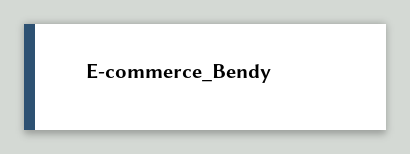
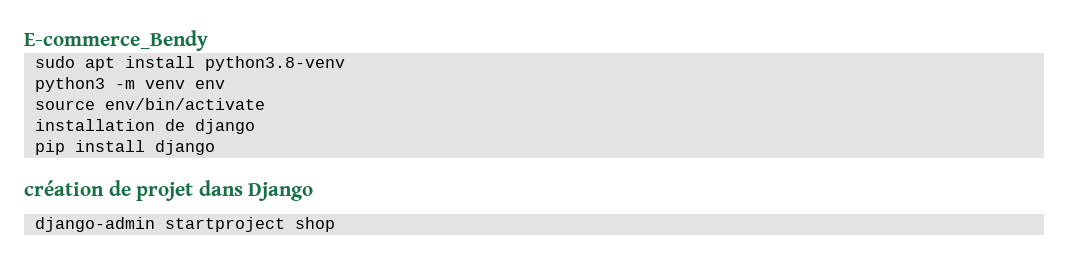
(271, 73) none -> [34,56,345,71] [34,77,225,92] [34,98,265,110] [34,119,255,134] [34,140,215,155] [24,180,314,201] [34,217,335,232] // sudo apt install python3.8-venv // python3 -m venv env // source env/bin/activate // installation de django // pip install django // création de projet dans Django // django-admin startproject shop

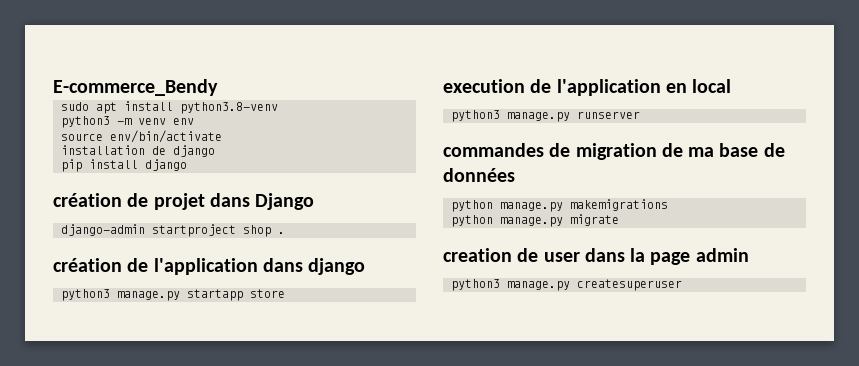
(335, 224) none -> [278,232,286,234] [53,258,366,275] [61,289,286,301] [443,79,732,96] [451,110,641,122] [443,143,785,160] [443,168,515,182] [451,199,669,212] [451,214,620,227] [443,248,749,265] [451,279,683,291] . // création de l'application dans django // python3 manage.py startapp store // execution de l'application en local // python3 manage.py runserver // commandes de migration de ma base de données // python manage.py makemigrations // python manage.py migrate // creation de user dans la page admin // python3 manage.py createsuperuser

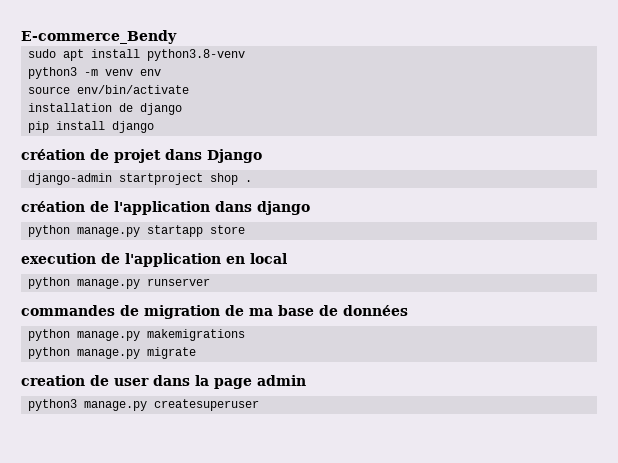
[61,289,111,301] python3 -> [27,225,70,237] python
[451,110,501,122] python3 -> [27,277,70,289] python

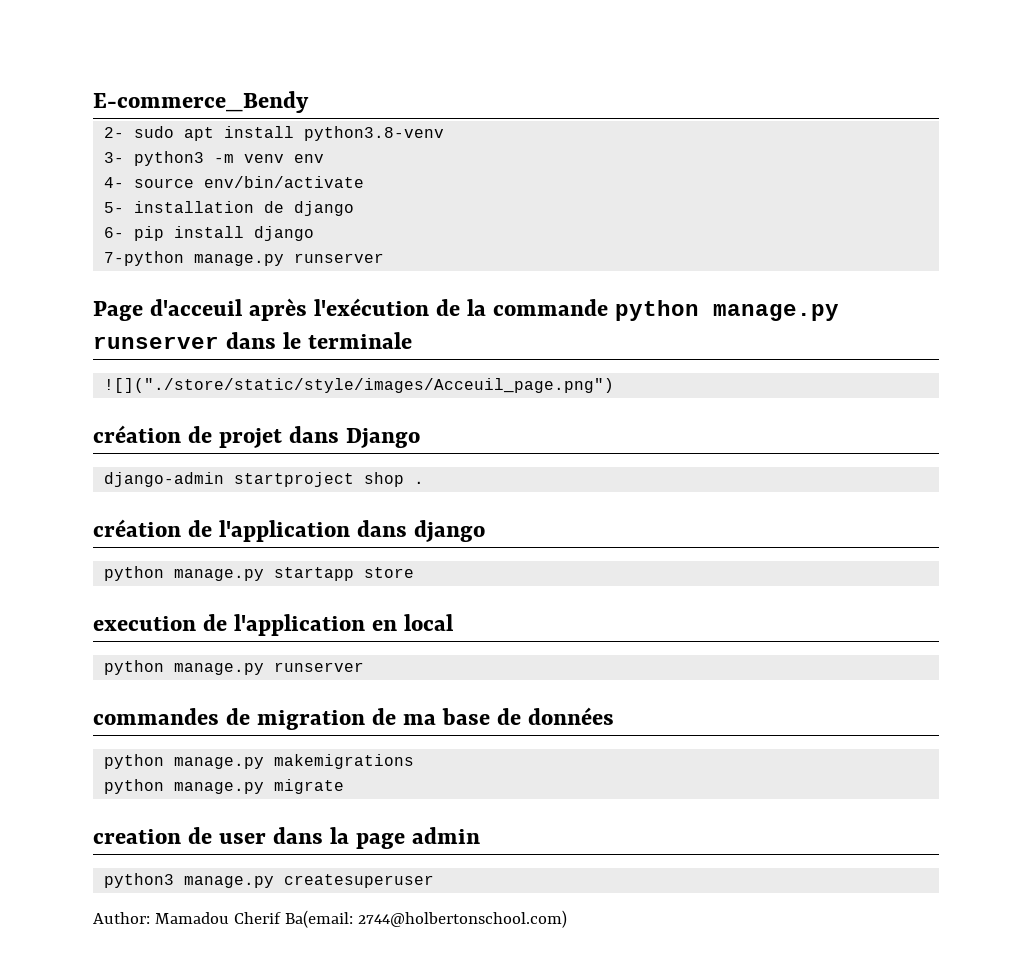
(177, 37) none -> [104,127,125,138] 2-
(245, 55) none -> [104,152,125,163] 3-
(161, 72) none -> [104,177,125,188] 4-
(189, 89) none -> [104,202,125,213] 5-
(182, 109) none -> [104,227,125,238] 6-
(154, 127) none -> [104,251,385,266] [93,298,840,321] [93,332,413,349] [104,378,615,393] // 7-python manage.py runserver // Page d'acceuil après l'exécution de la commande python manage.py runserver dans le terminale // ![]("./store/static/style/images/Acceuil_page.png")
(259, 405) none -> [93,910,567,928] // Author: Mamadou Cherif Ba(email: 2744@holbertonschool.com)

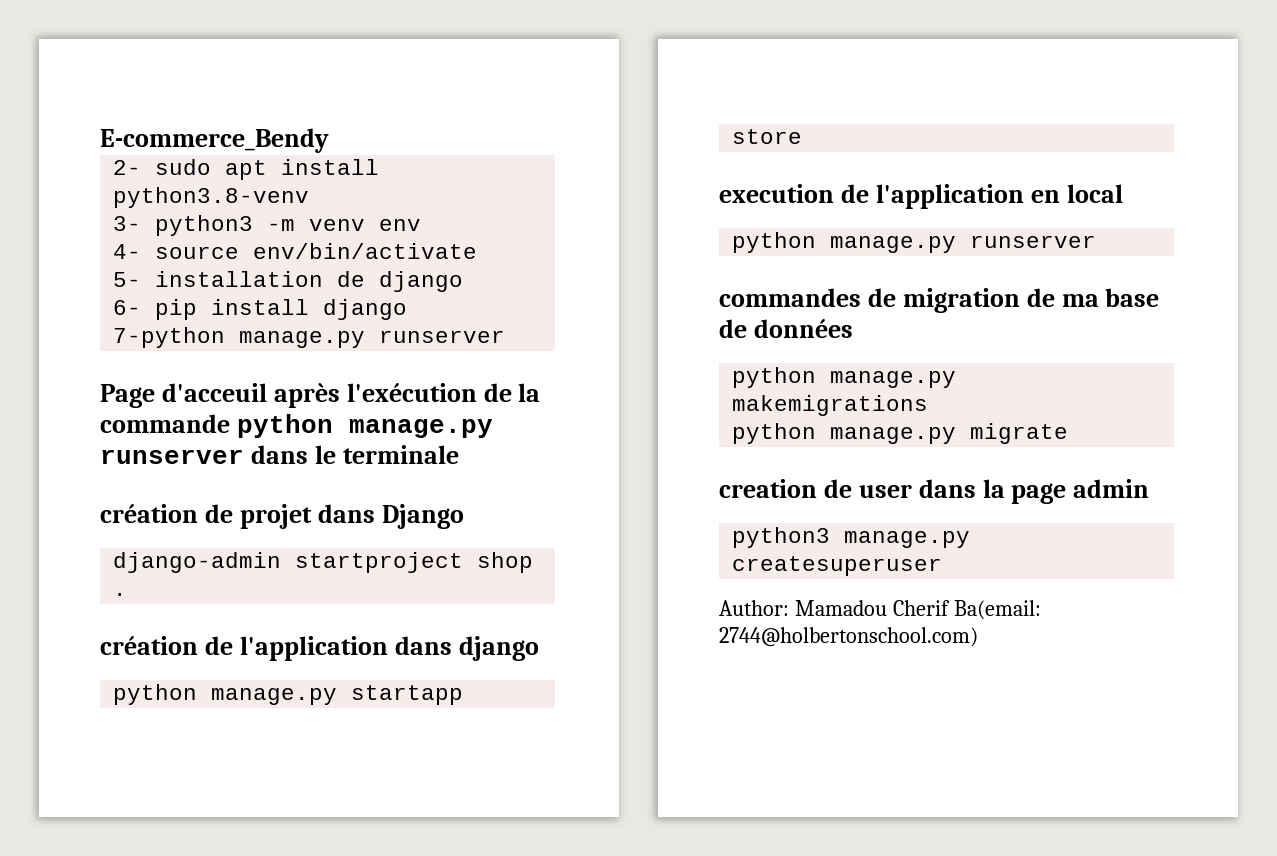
[104,378,615,393] // ![]("./store/static/style/images/Acceuil_page.png") -> (459, 454) none

